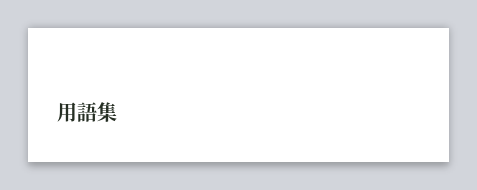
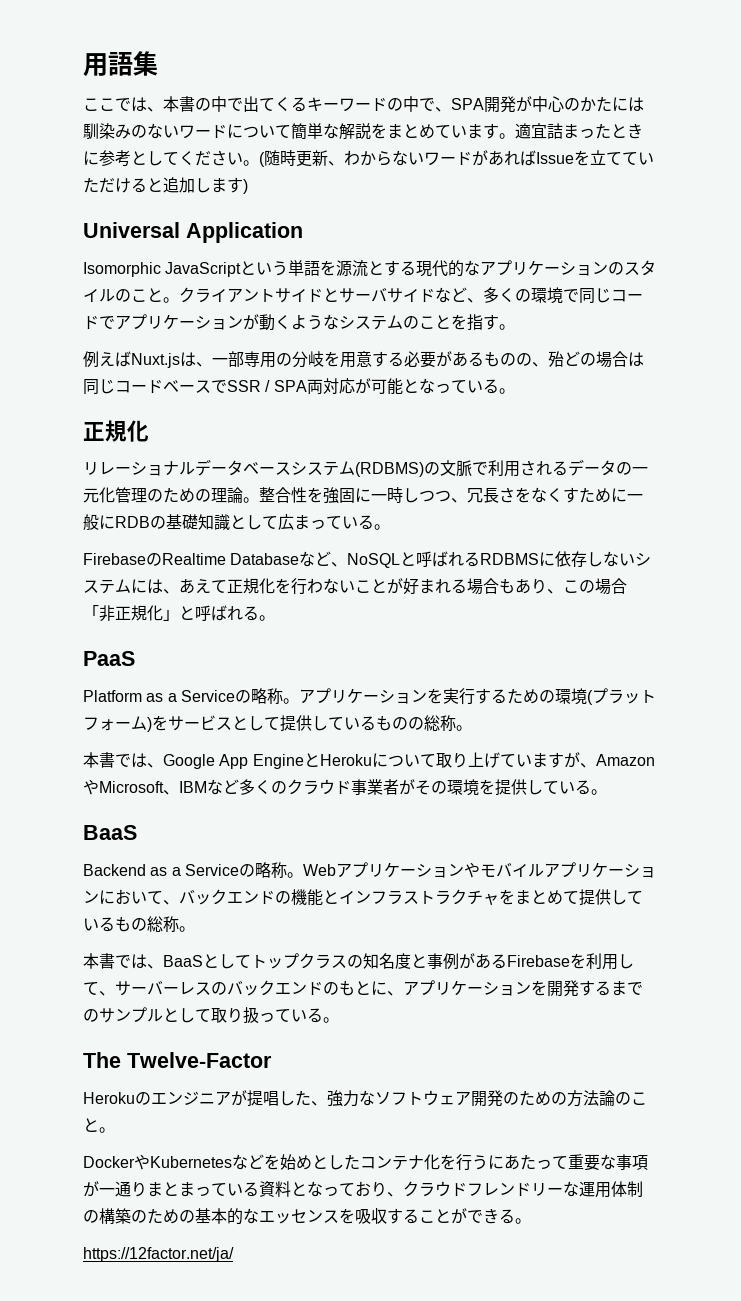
(117, 112) none -> [83,96,644,113] [83,123,643,140] [83,150,654,167] [83,177,248,194] [83,222,303,243] [83,260,657,277] [83,287,643,304] [83,314,515,331] [83,351,644,368] [83,378,515,395] [83,420,149,442] [83,459,648,477] [83,487,643,504] [83,514,390,531] [83,551,652,568] [83,578,627,595] [83,605,275,622] [83,651,135,666] [83,688,656,705] [83,715,472,732] [83,752,655,769] [83,779,607,796] [83,825,137,840] [83,862,656,878] [83,889,643,906] [83,916,195,932] [83,953,634,970] [83,980,643,997] [83,1007,339,1024] [83,1052,272,1068] [83,1090,647,1107] [83,1118,115,1133] [83,1154,648,1171] [83,1181,643,1198] [83,1208,531,1225] [83,1247,234,1262] // ここでは、本書の中で出てくるキーワードの中で、SPA開発が中心のかたには馴染みのないワードについて簡単な解説をまとめています。適宜詰まったときに参考としてください。(随時更新、わからないワードがあればIssueを立てていただけると追加します) // Universal Application // Isomorphic JavaScriptという単語を源流とする現代的なアプリケーションのスタイルのこと。クライアントサイドとサーバサイドなど、多くの環境で同じコードでアプリケーションが動くようなシステムのことを指す。 // 例えばNuxt.jsは、一部専用の分岐を用意する必要があるものの、殆どの場合は同じコードベースでSSR / SPA両対応が可能となっている。 // 正規化 // リレーショナルデータベースシステム(RDBMS)の文脈で利用されるデータの一元化管理のための理論。整合性を強固に一時しつつ、冗長さをなくすために一般にRDBの基礎知識として広まっている。 // FirebaseのRealtime Databaseなど、NoSQLと呼ばれるRDBMSに依存しないシステムには、あえて正規化を行わないことが好まれる場合もあり、この場合「非正規化」と呼ばれる。 // PaaS // Platform as a Serviceの略称。アプリケーションを実行するための環境(プラットフォーム)をサービスとして提供しているものの総称。 // 本書では、Google App EngineとHerokuについて取り上げていますが、AmazonやMicrosoft、IBMなど多くのクラウド事業者がその環境を提供している。 // BaaS // Backend as a Serviceの略称。Webアプリケーションやモバイルアプリケーションにおいて、バックエンドの機能とインフラストラクチャをまとめて提供しているもの総称。 // 本書では、BaaSとしてトップクラスの知名度と事例があるFirebaseを利用して、サーバーレスのバックエンドのもとに、アプリケーションを開発するまでのサンプルとして取り扱っている。 // The Twelve-Factor // Herokuのエンジニアが提唱した、強力なソフトウェア開発のための方法論のこと。 // DockerやKubernetesなどを始めとしたコンテナ化を行うにあたって重要な事項が一通りまとまっている資料となっており、クラウドフレンドリーな運用体制の構築のための基本的なエッセンスを吸収することができる。 // https://12factor.net/ja/

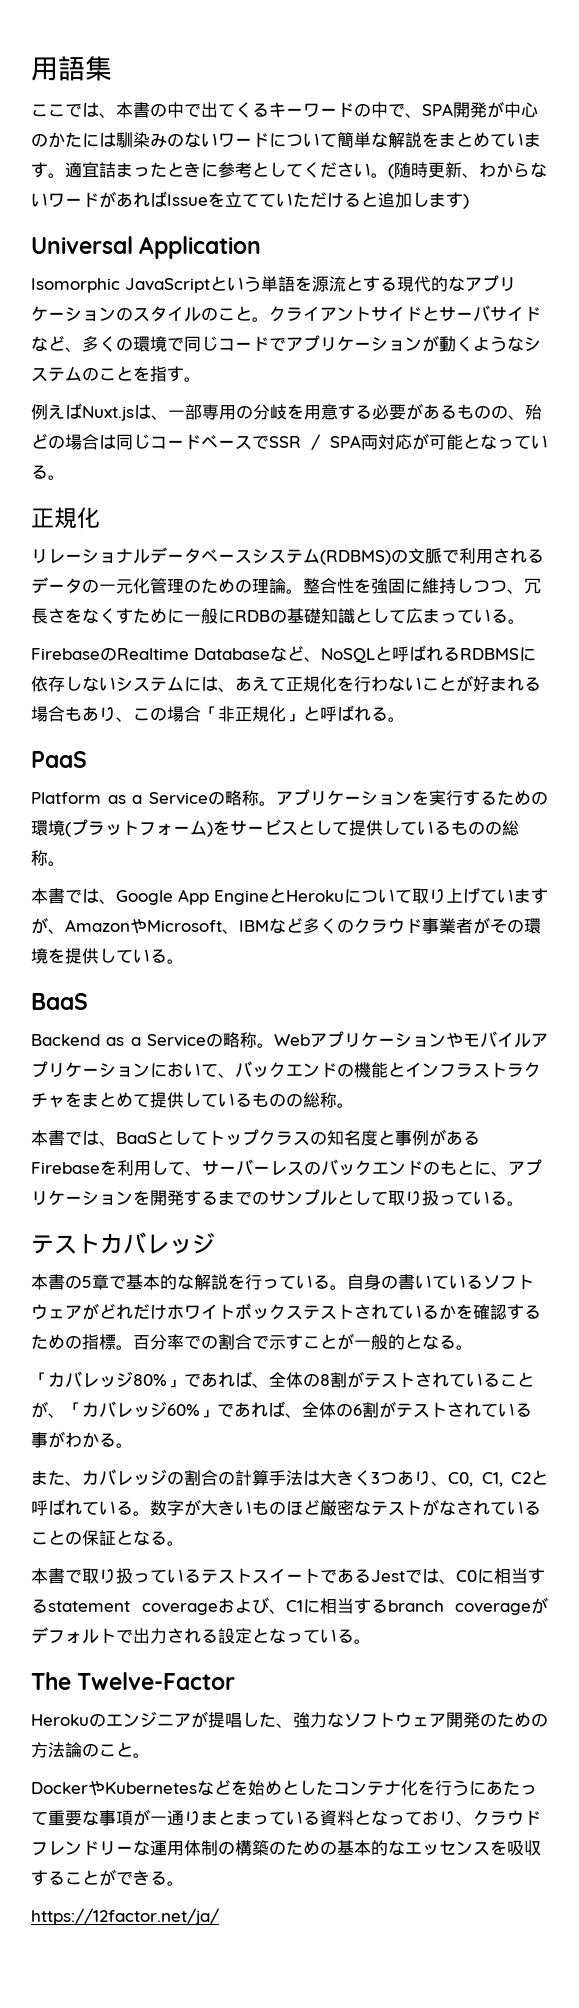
[371,487,403,503] 一時 -> [422,578,456,594] 維持
(147, 924) none -> [286,1093,303,1107] の
(339, 1020) none -> [31,1232,215,1254] [31,1274,534,1290] [31,1303,541,1320] [31,1333,473,1350] [31,1371,534,1388] [31,1401,532,1418] [31,1431,133,1448] [31,1469,548,1487] [31,1499,541,1516] [31,1530,184,1546] [31,1568,545,1584] [31,1597,548,1615] [31,1627,371,1644] // テストカバレッジ // 本書の5章で基本的な解説を行っている。自身の書いているソフトウェアがどれだけホワイトボックステストされているかを確認するための指標。百分率での割合で示すことが一般的となる。 // 「カバレッジ80%」であれば、全体の8割がテストされていることが、「カバレッジ60%」であれば、全体の6割がテストされている事がわかる。 // また、カバレッジの割合の計算手法は大きく3つあり、C0, C1, C2と呼ばれている。数字が大きいものほど厳密なテストがなされていることの保証となる。 // 本書で取り扱っているテストスイートであるJestでは、C0に相当するstatement coverageおよび、C1に相当するbranch coverageがデフォルトで出力される設定となっている。

